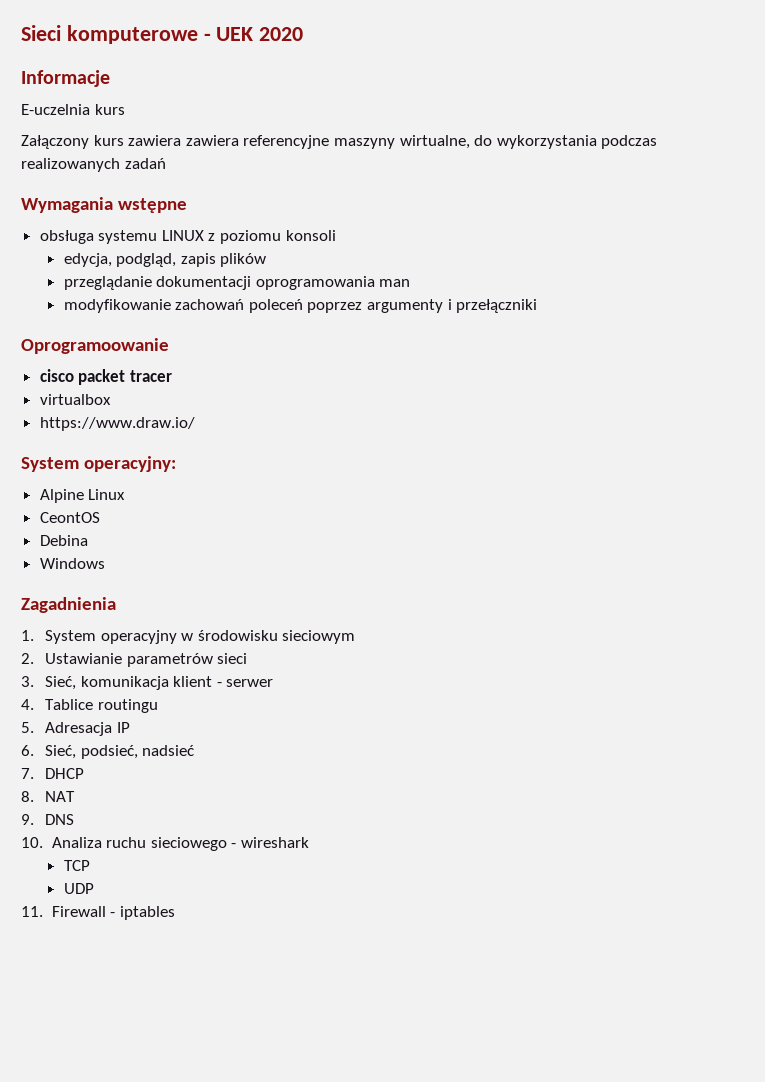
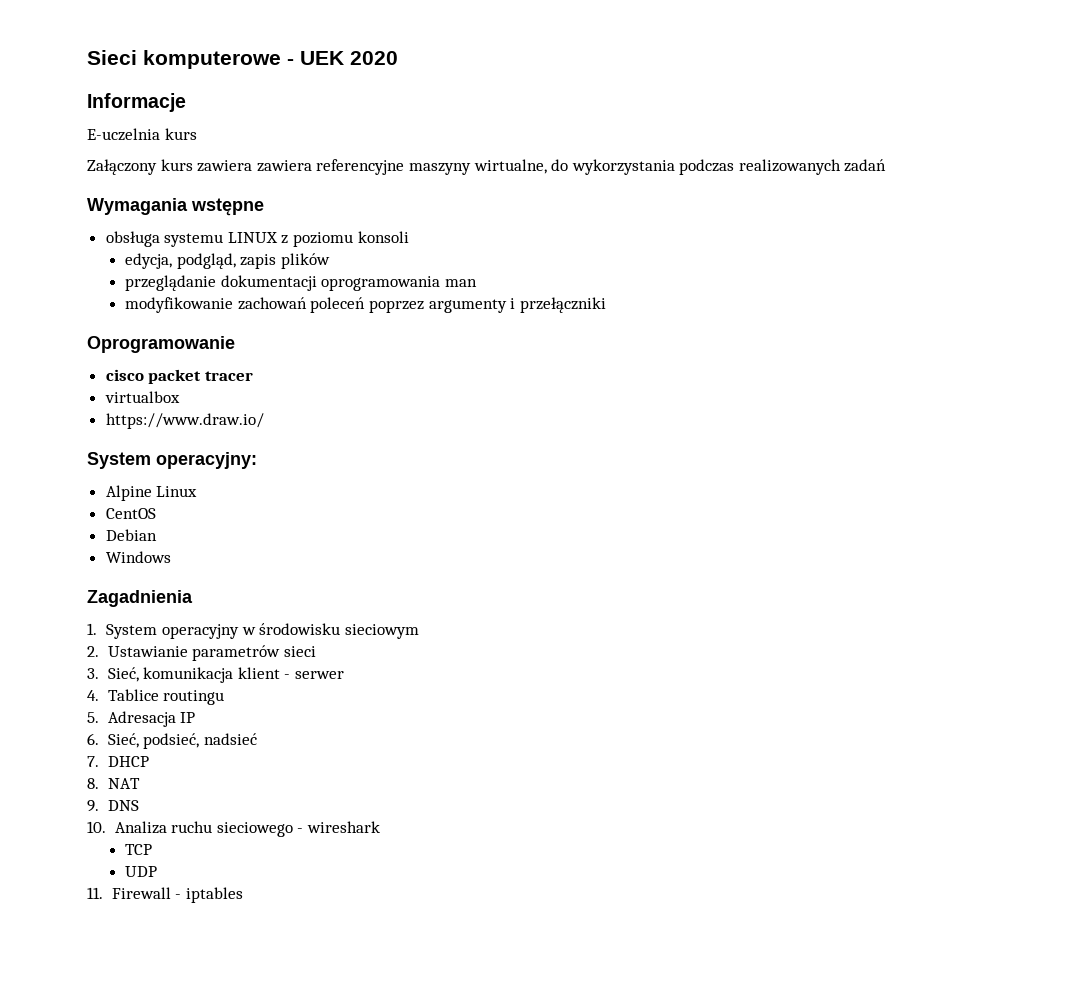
[21,338,169,354] Oprogramoowanie -> [87,336,235,353] Oprogramowanie
[39,512,100,523] [39,535,88,546] CeontOS // Debina -> [105,508,156,519] [105,529,157,541] CentOS // Debian

